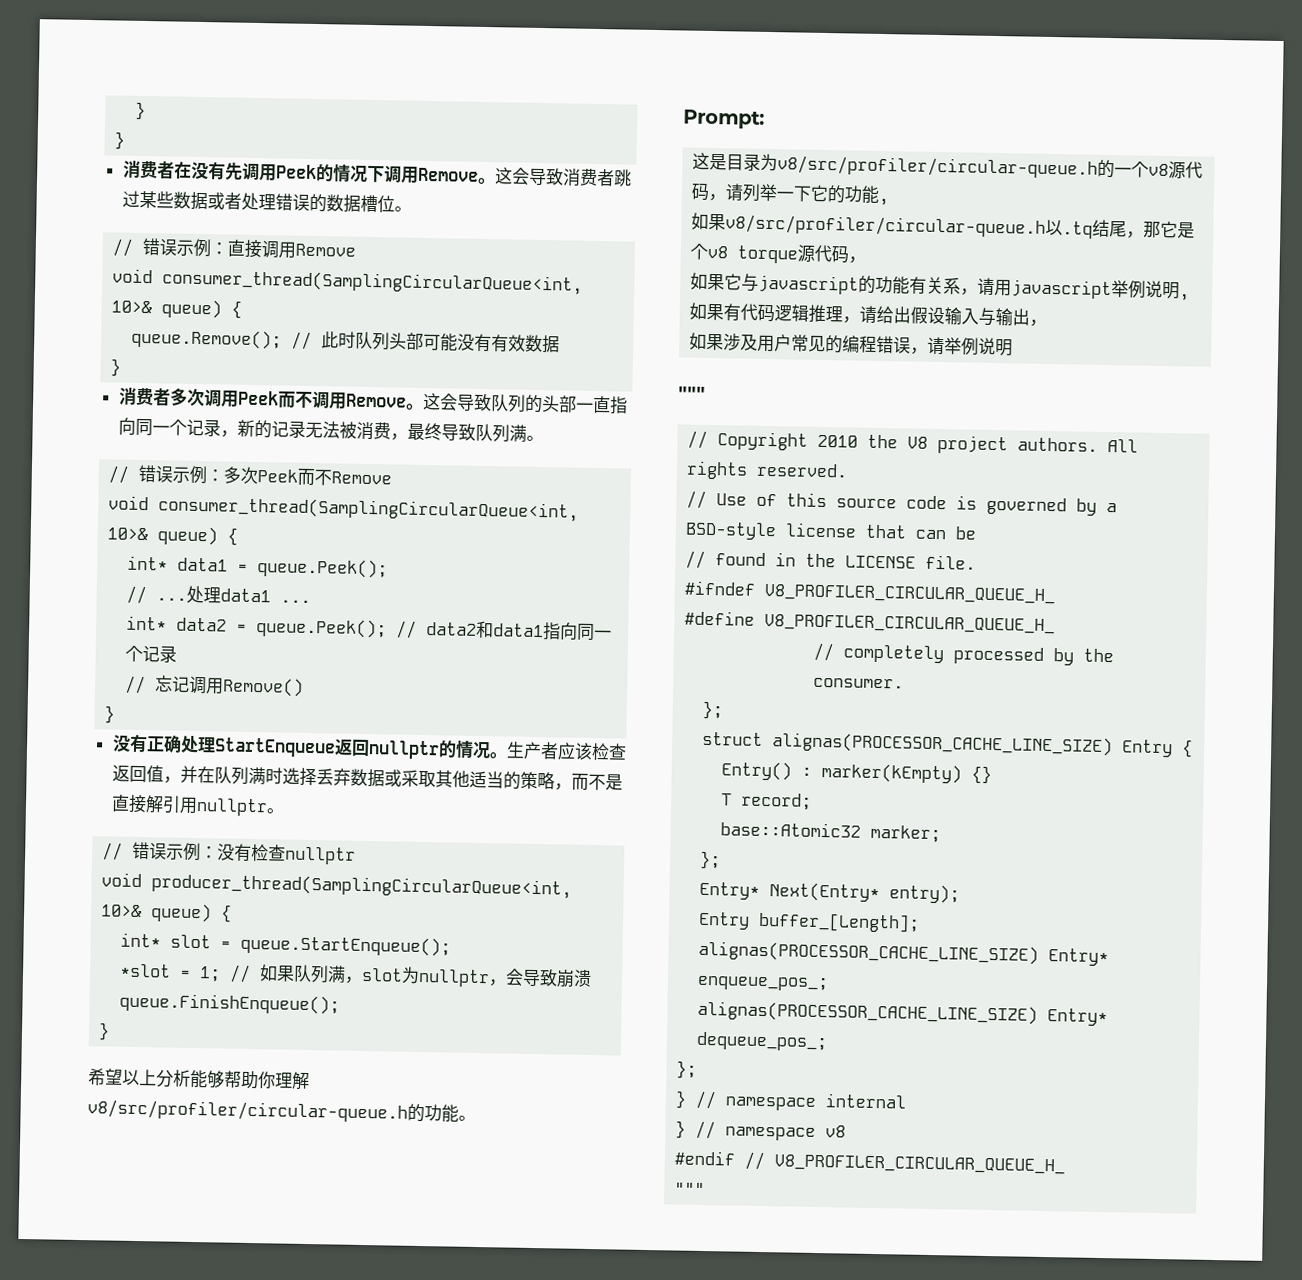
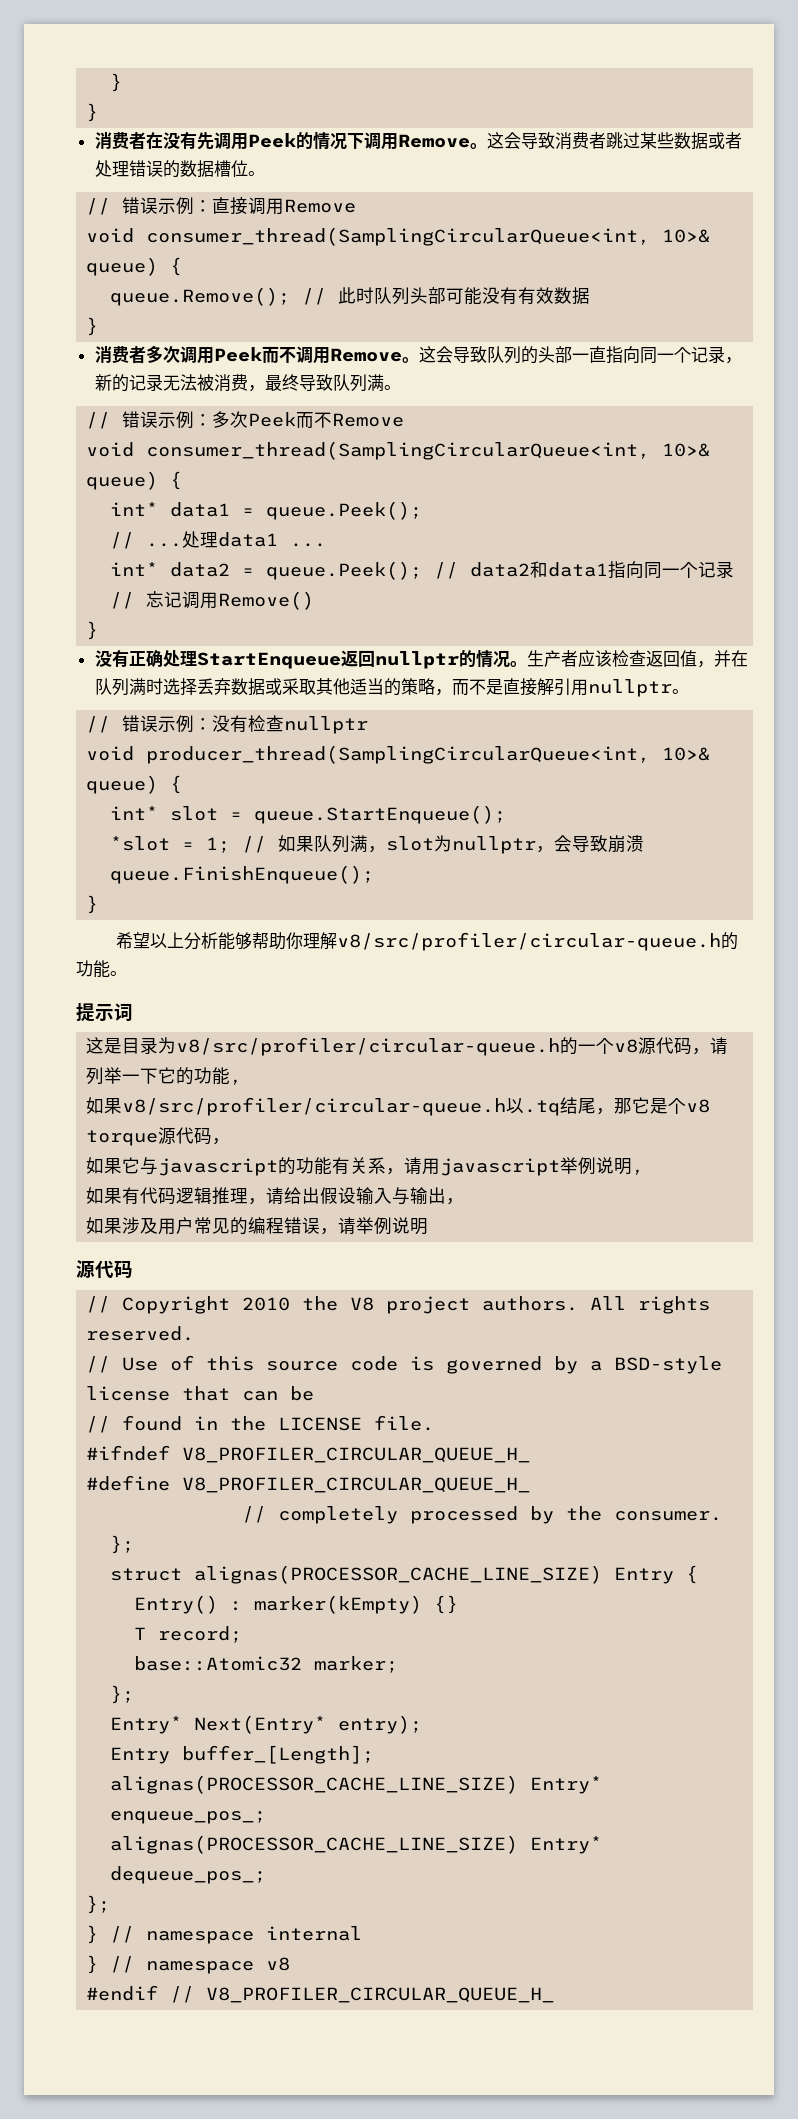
[683,109,765,129] Prompt: -> [76,1002,133,1022] 提示词
[678,386,706,401] """ -> [76,1260,133,1279] 源代码
[674,1182,706,1196] // """ -> (555, 1995) none

